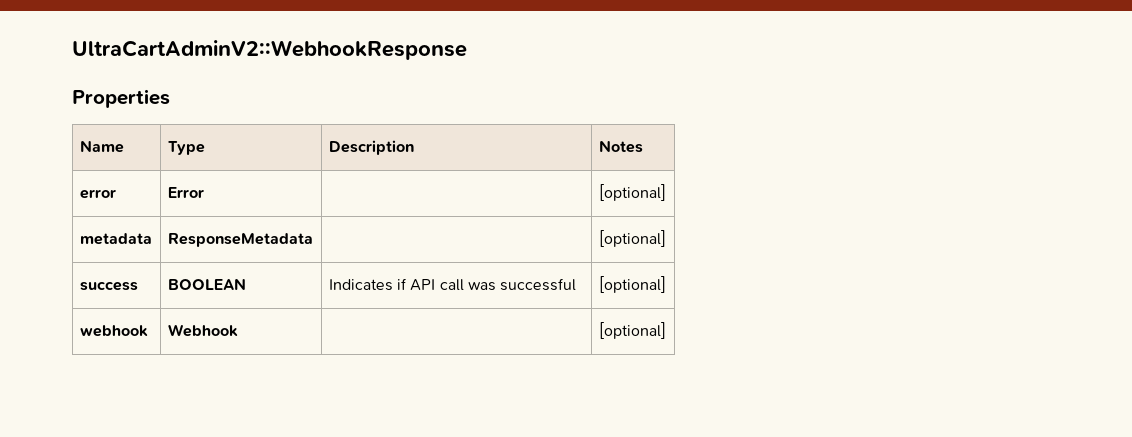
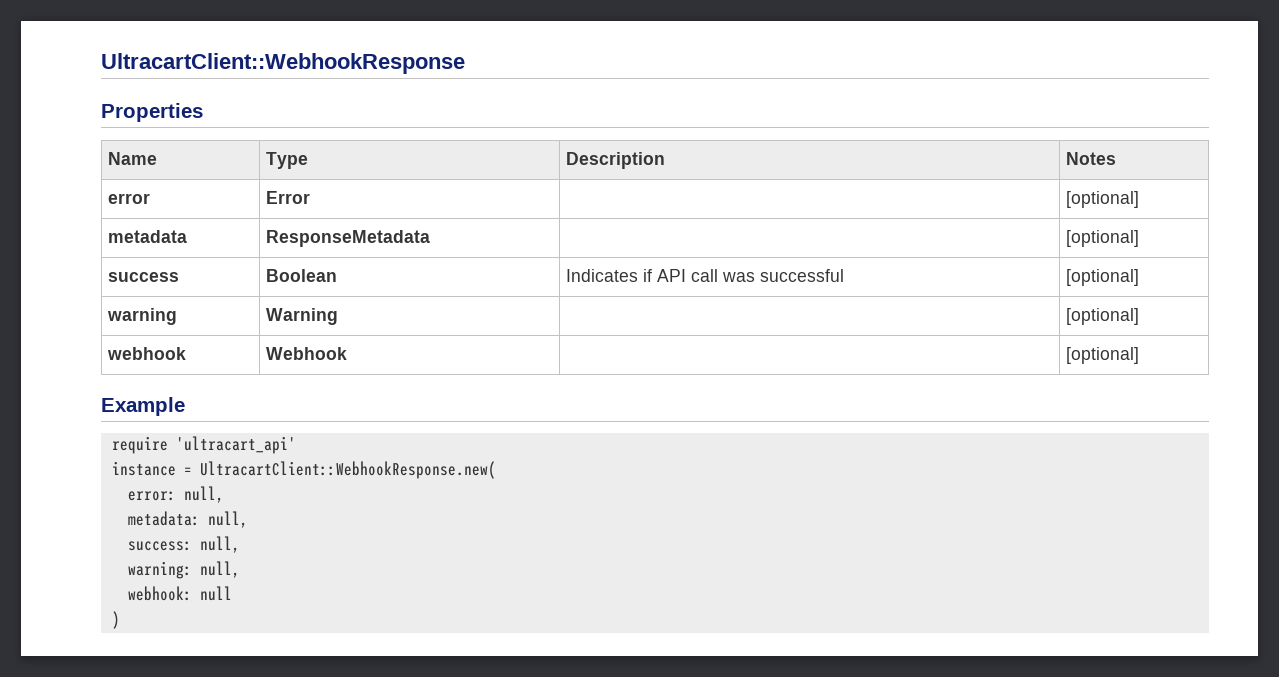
[72,40,467,60] UltraCartAdminV2::WebhookResponse -> [101,53,465,74] UltracartClient::WebhookResponse
[167,278,246,290] BOOLEAN -> [266,269,338,282] Boolean
(666, 284) none -> [107,308,178,325] [266,308,339,325] [1066,308,1140,325] // warning | Warning | | [optional]
(666, 330) none -> [101,397,185,416] [111,436,296,454] [111,461,496,479] [127,486,224,503] [127,511,248,528] [127,536,240,553] [127,561,240,579] [127,586,232,601] [111,611,120,629] // Example // require 'ultracart_api' // instance = UltracartClient::WebhookResponse.new( // error: null, // metadata: null, // success: null, // warning: null, // webhook: null // )

